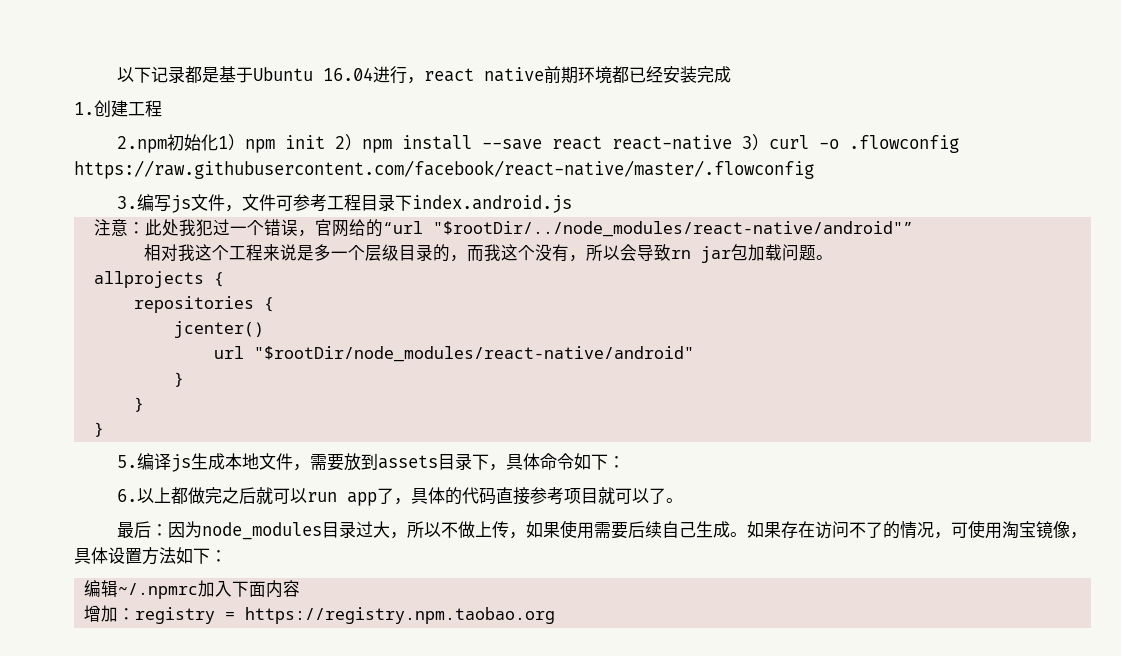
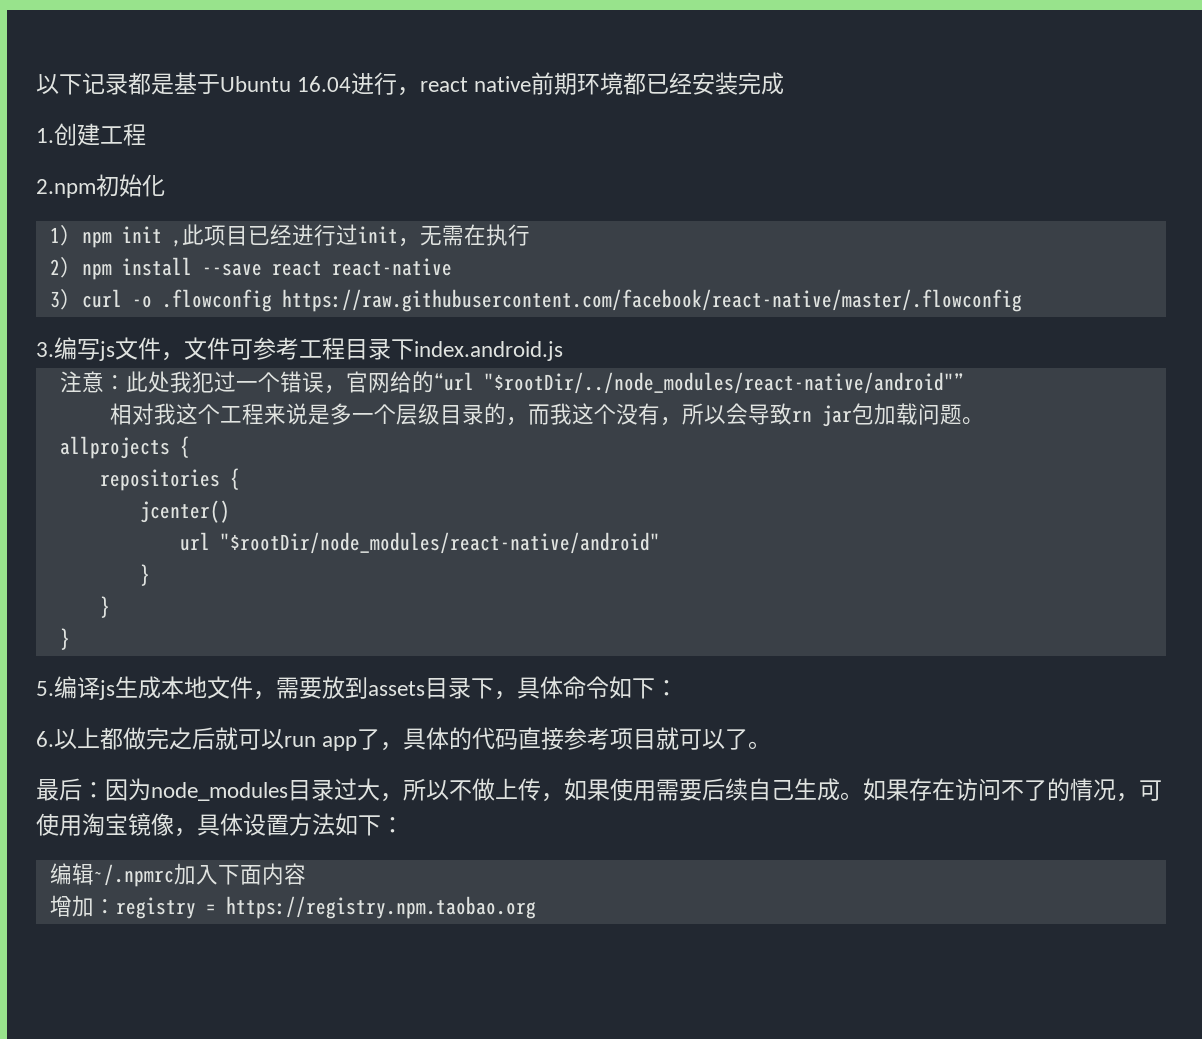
(218, 142) none -> (165, 185) //
(325, 142) none -> [171,224,530,247] ,此项目已经进行过init，无需在执行 //
(732, 142) none -> (452, 267) //

